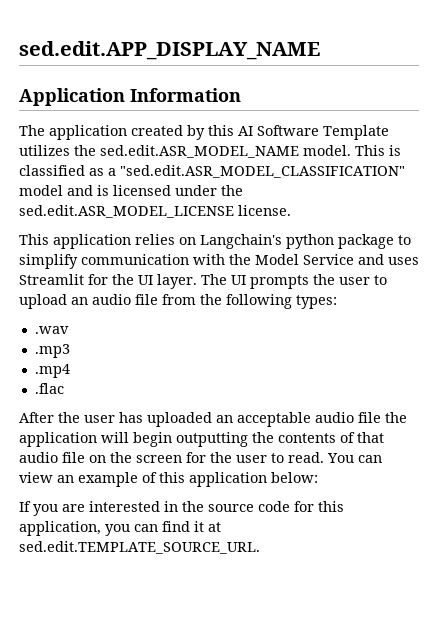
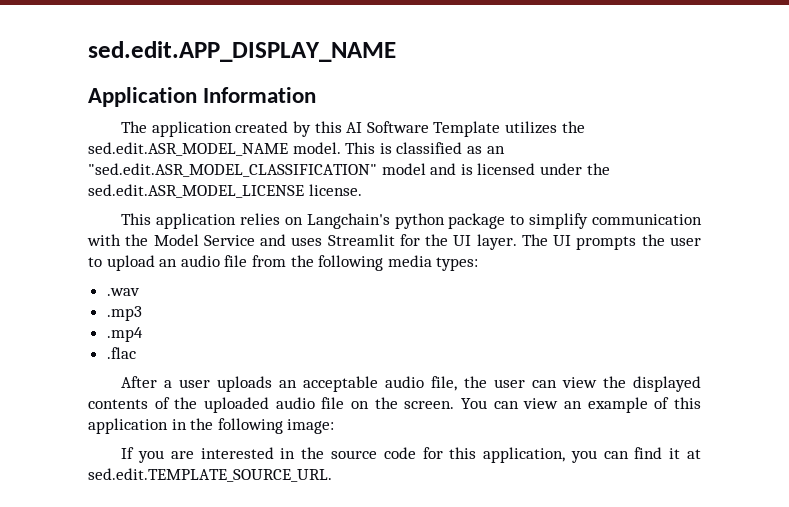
[108,168,116,176] a -> [486,146,505,154] an
(292, 301) none -> [387,255,432,267] media
[58,412,407,427] [19,432,384,447] [19,452,324,463] the user has uploaded an acceptable audio file the application will begin outputting the contents of that audio file on the screen for the user to read. -> [164,376,701,392] [88,397,455,413] a user uploads an acceptable audio file, the user can view the displayed contents of the uploaded audio file on the screen.
[271,472,318,483] below: -> [171,418,335,434] in the following image:

